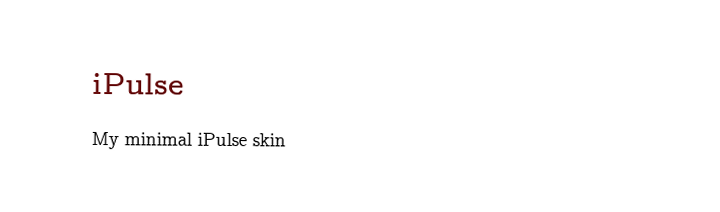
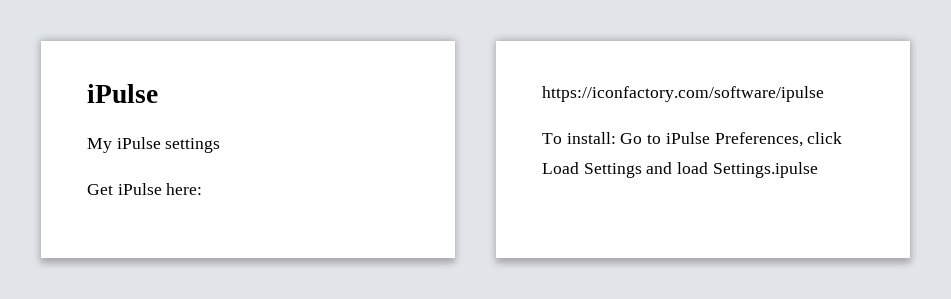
[124,132,286,147] minimal iPulse skin -> [116,137,221,153] [87,183,203,195] [542,86,824,102] [542,132,843,147] [542,162,818,178] iPulse settings // Get iPulse here: https://iconfactory.com/software/ipulse // To install: Go to iPulse Preferences, click Load Settings and load Settings.ipulse

